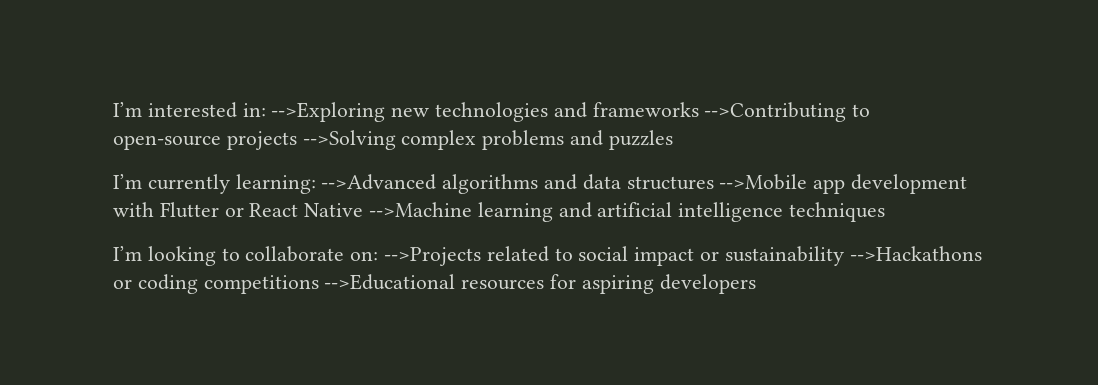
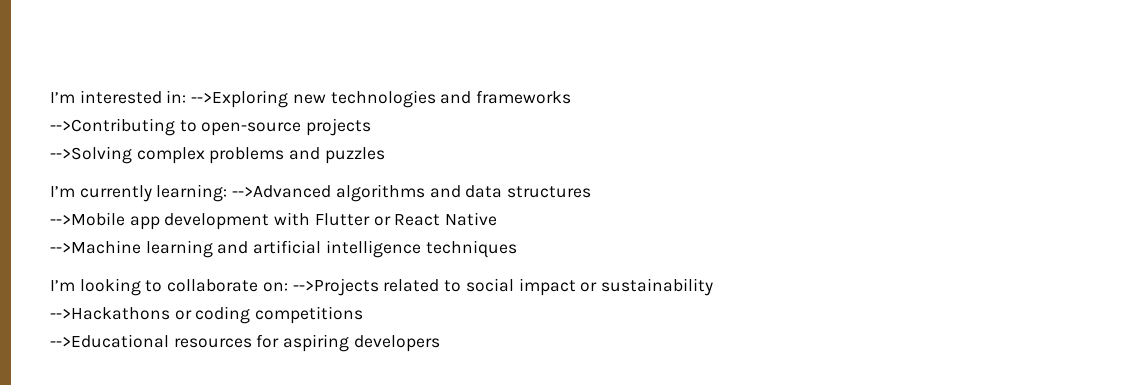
(699, 109) none -> (572, 97) //
(297, 140) none -> (372, 127) //
(714, 183) none -> (592, 192) //
(364, 210) none -> (498, 219) //
(844, 256) none -> (713, 287) //
(319, 284) none -> (364, 315) //

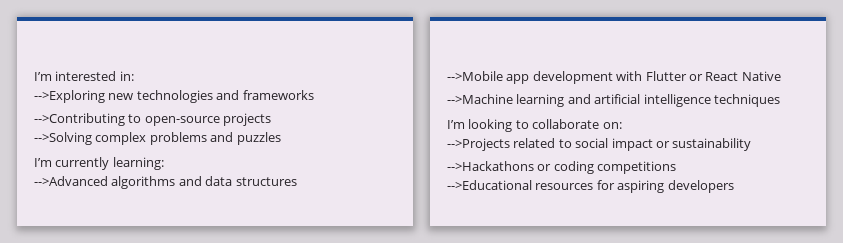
(187, 96) none -> (134, 76) //
(228, 193) none -> (164, 163) //
(288, 287) none -> (622, 125) //

